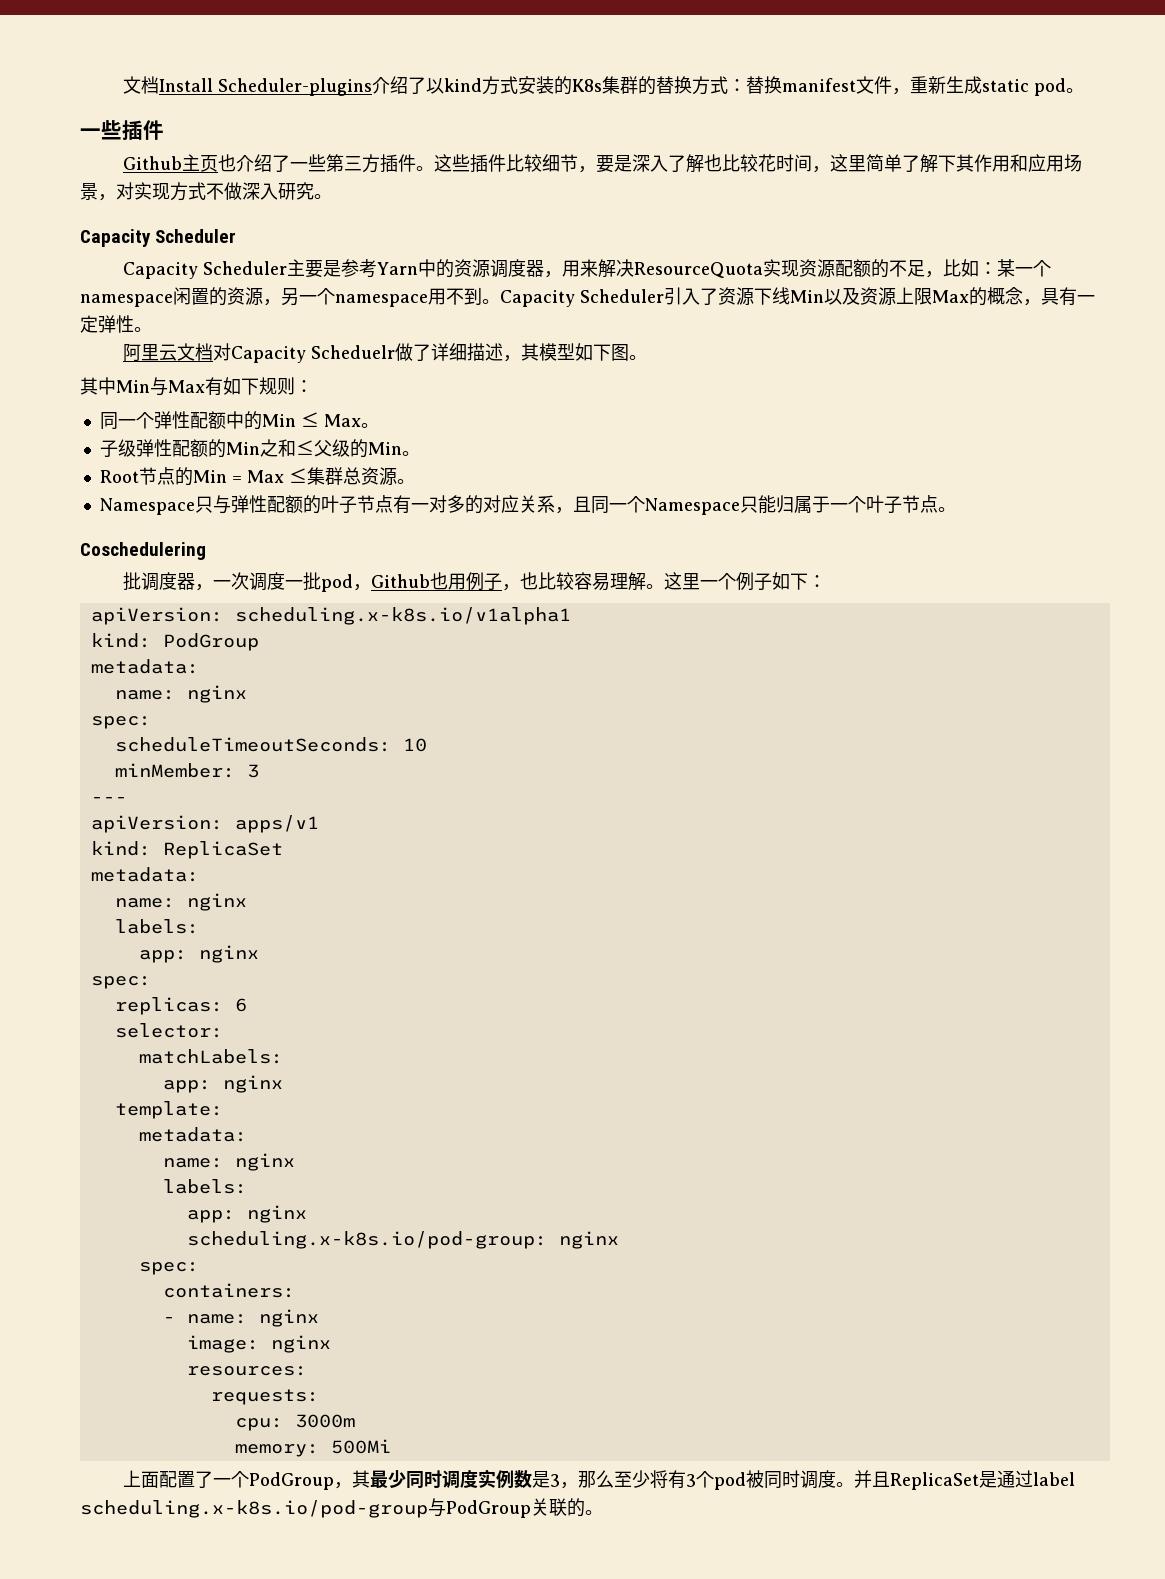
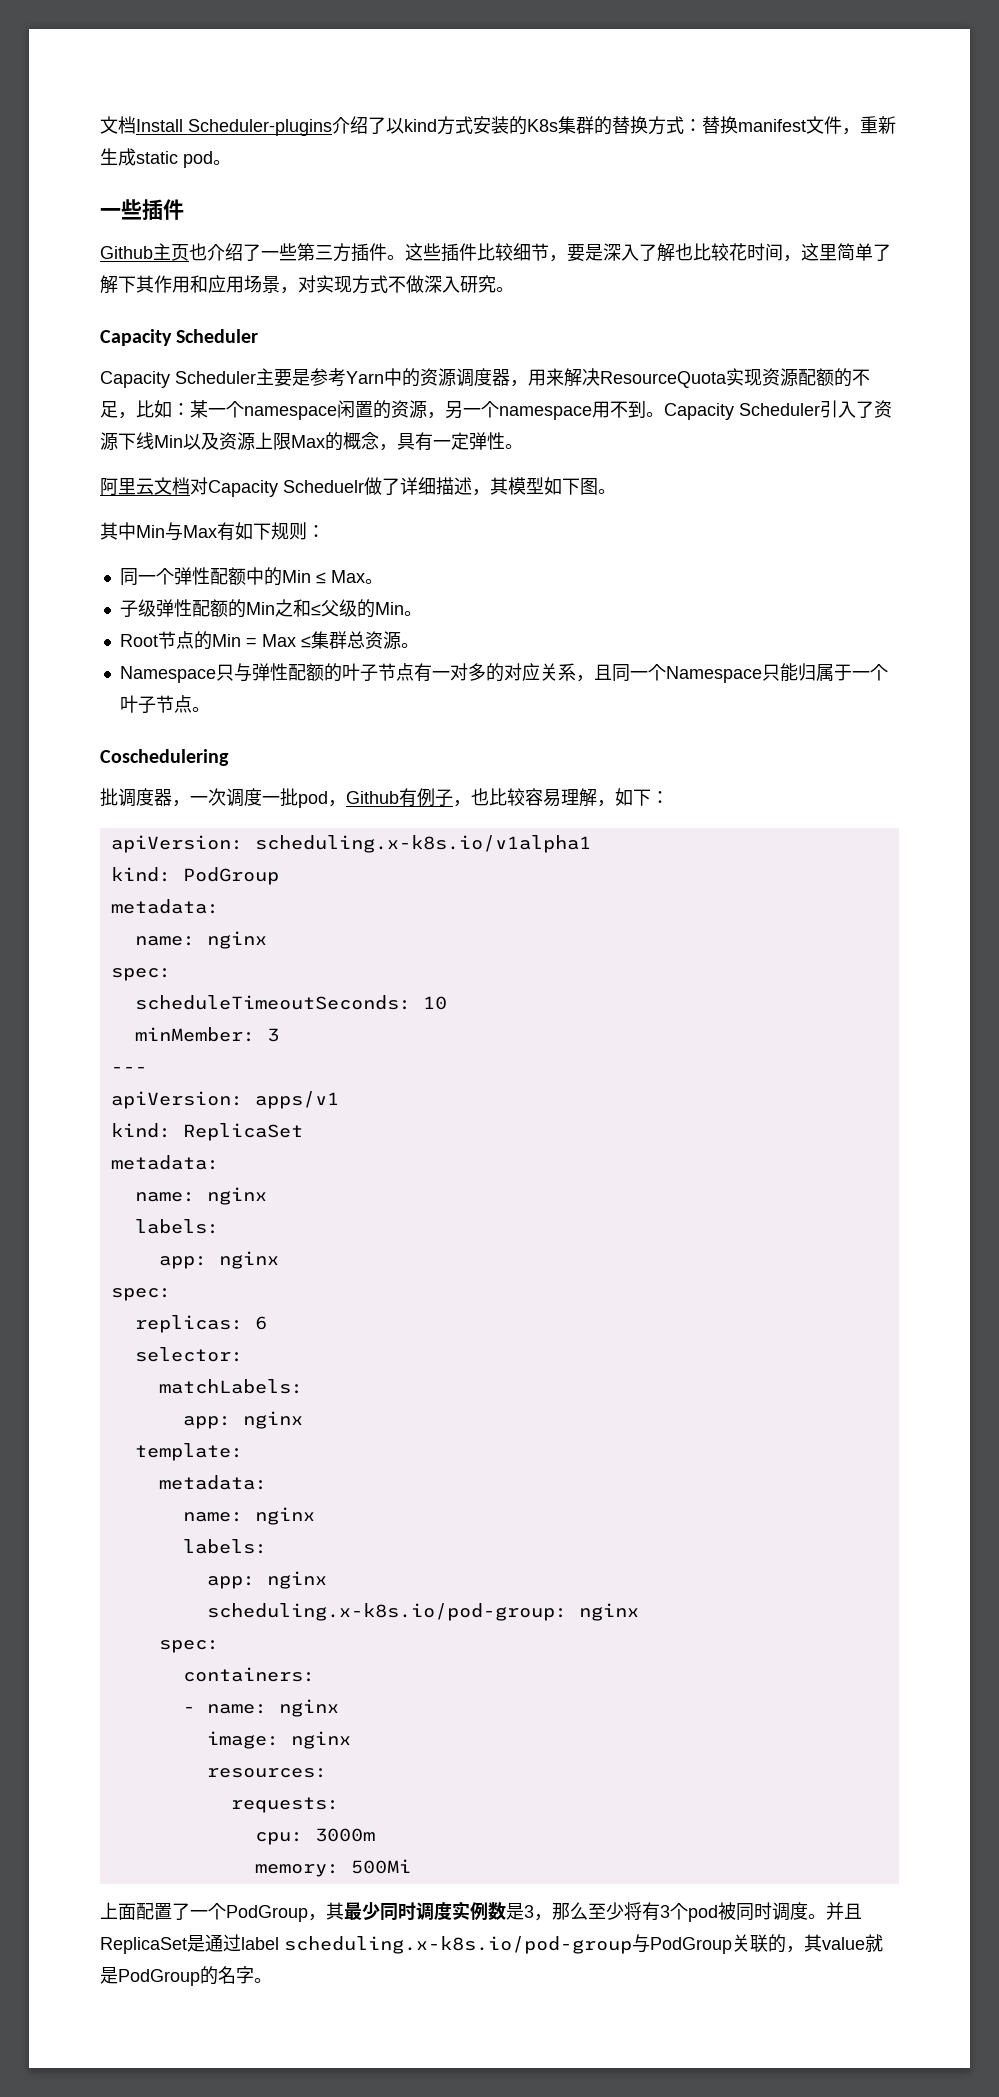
[430,572,467,590] 也用 -> [399,788,417,807] 有
[646,572,773,591] 。这里一个例子 -> [597,800,615,807] ，
(585, 1507) none -> [786,1934,883,1953] [100,1966,254,1986] ，其value就是PodGroup的名字

